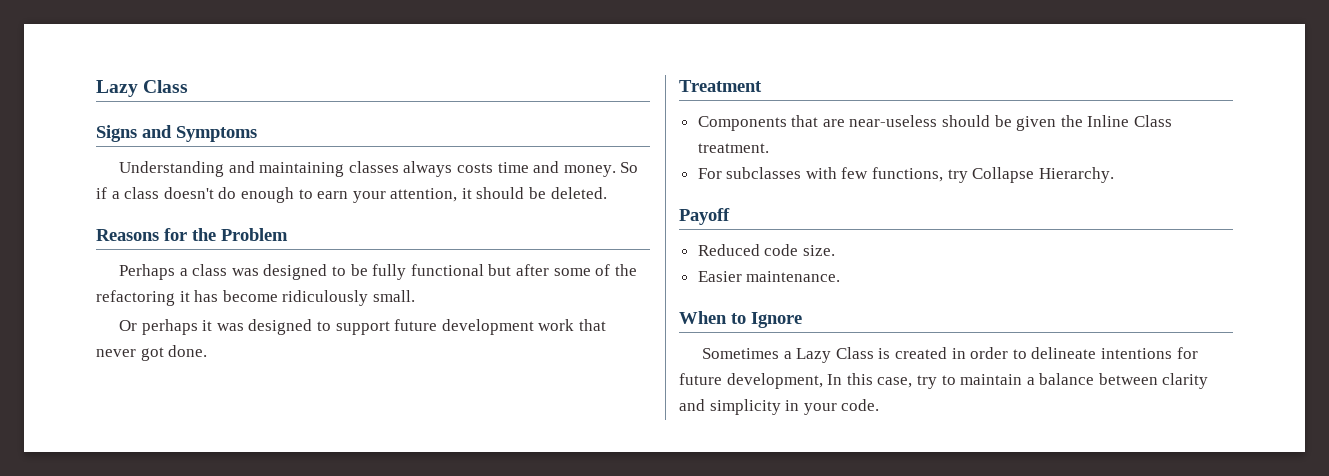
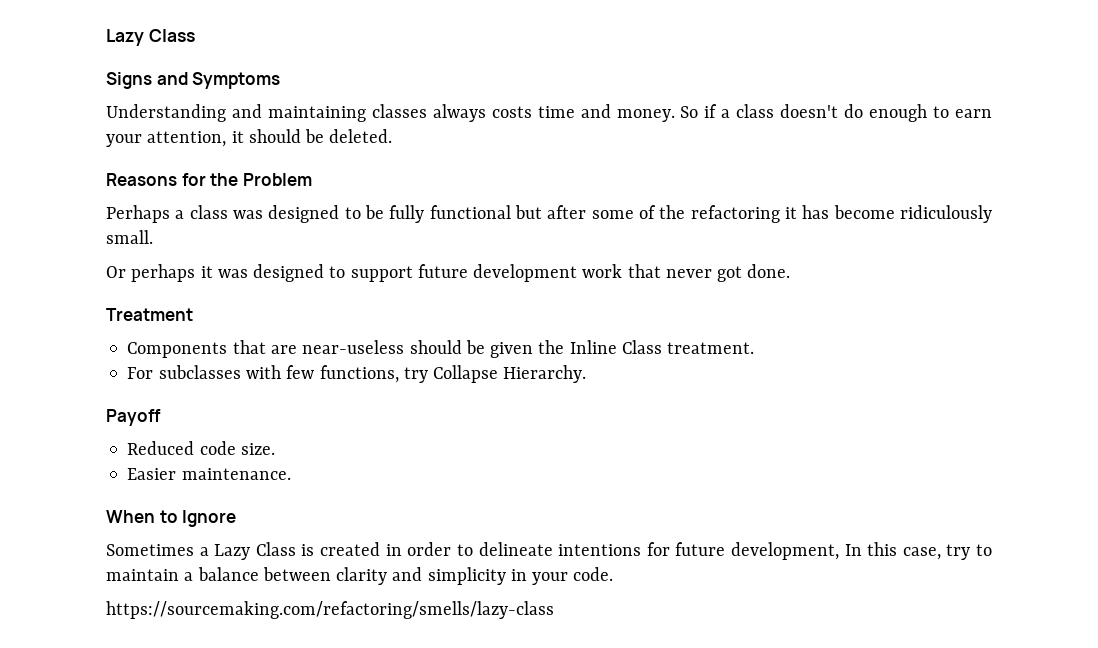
(880, 405) none -> [106,601,554,619] // https://sourcemaking.com/refactoring/smells/lazy-class

